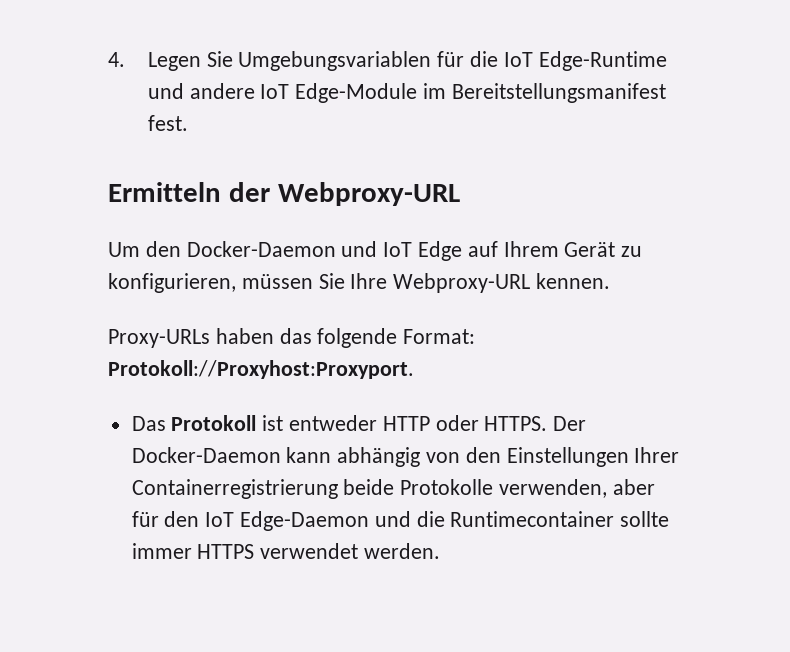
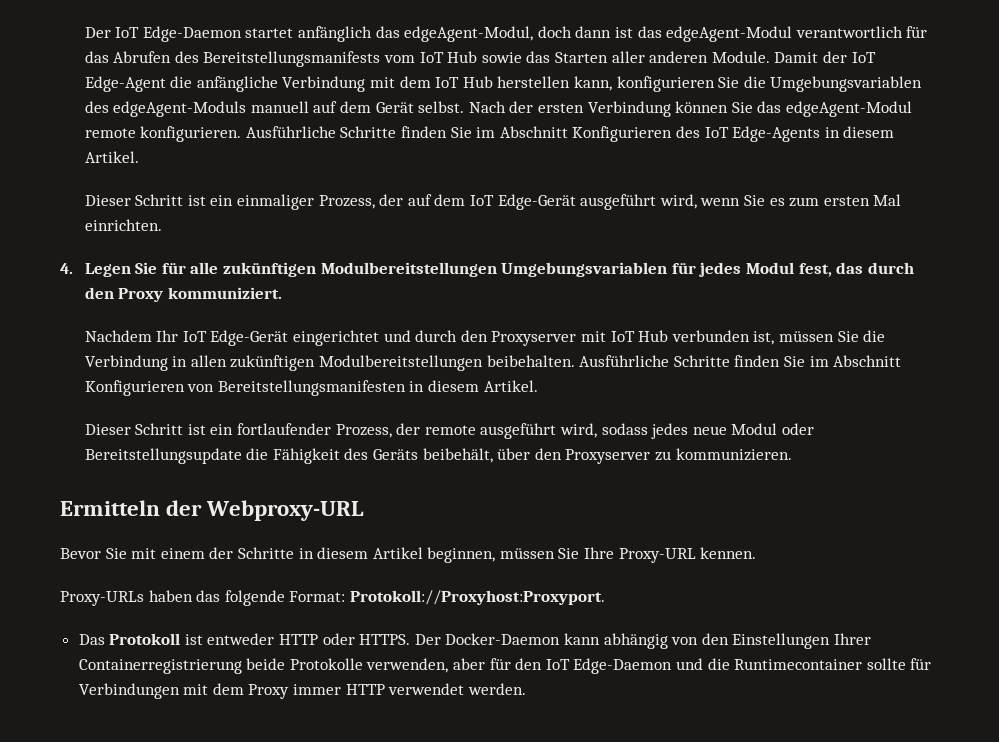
[108,51,667,71] [147,83,666,103] [147,115,188,131] [108,182,460,206] [108,241,643,261] [108,273,236,293] 4. Legen Sie Umgebungsvariablen für die IoT Edge-Runtime und andere IoT Edge-Module im Bereitstellungsmanifest fest. // Ermitteln der Webproxy-URL // Um den Docker-Daemon und IoT Edge auf Ihrem Gerät zu konfigurieren, -> [84,26,928,42] [84,51,876,67] [84,76,923,92] [84,101,912,117] [84,126,895,142] [84,151,139,163] [84,194,902,210] [84,219,162,231] [60,262,914,277] [84,287,282,302] [84,330,886,346] [84,355,902,371] [84,380,538,396] [84,423,814,439] [84,448,792,464] [60,500,365,521] [60,547,496,563] Der IoT Edge-Daemon startet anfänglich das edgeAgent-Modul, doch dann ist das edgeAgent-Modul verantwortlich für das Abrufen des Bereitstellungsmanifests vom IoT Hub sowie das Starten aller anderen Module. Damit der IoT Edge-Agent die anfängliche Verbindung mit dem IoT Hub herstellen kann, konfigurieren Sie die Umgebungsvariablen des edgeAgent-Moduls manuell auf dem Gerät selbst. Nach der ersten Verbindung können Sie das edgeAgent-Modul remote konfigurieren. Ausführliche Schritte finden Sie im Abschnitt Konfigurieren des IoT Edge-Agents in diesem Artikel. // Dieser Schritt ist ein einmaliger Prozess, der auf dem IoT Edge-Gerät ausgeführt wird, wenn Sie es zum ersten Mal einrichten. // 4. Legen Sie für alle zukünftigen Modulbereitstellungen Umgebungsvariablen für jedes Modul fest, das durch den Proxy kommuniziert. // Nachdem Ihr IoT Edge-Gerät eingerichtet und durch den Proxyserver mit IoT Hub verbunden ist, müssen Sie die Verbindung in allen zukünftigen Modulbereitstellungen beibehalten. Ausführliche Schritte finden Sie im Abschnitt Konfigurieren von Bereitstellungsmanifesten in diesem Artikel. // Dieser Schritt ist ein fortlaufender Prozess, der remote ausgeführt wird, sodass jedes neue Modul oder Bereitstellungsupdate die Fähigkeit des Geräts beibehält, über den Proxyserver zu kommunizieren. // Ermitteln der Webproxy-URL // Bevor Sie mit einem der Schritte in diesem Artikel beginnen,
[393,273,531,293] Webproxy-URL -> [618,548,696,563] Proxy-URL
[131,543,255,559] immer HTTPS -> [910,658,932,670] [78,683,385,699] für Verbindungen mit dem Proxy immer HTTP

